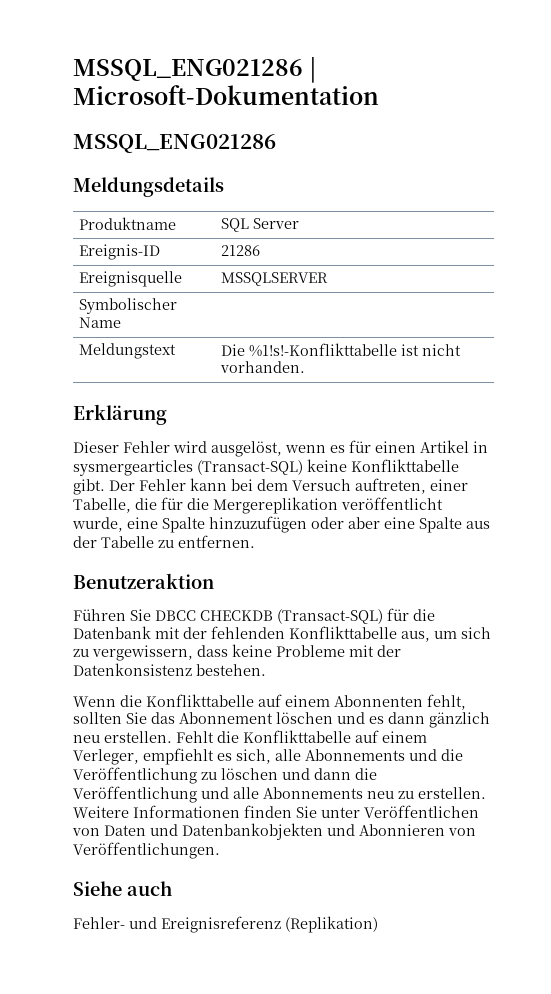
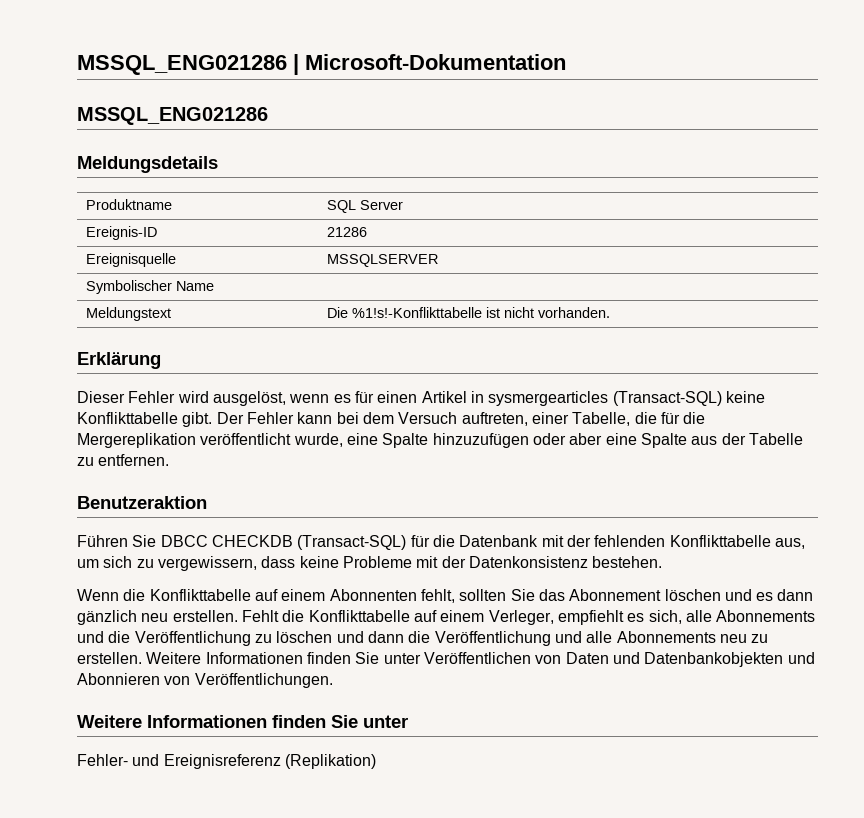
[73,881,172,896] Siehe auch -> [77,715,408,728] Weitere Informationen finden Sie unter

